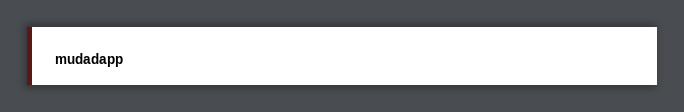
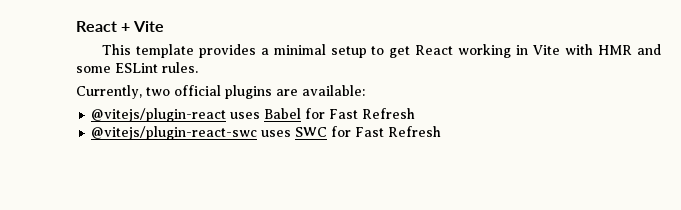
[55,53,123,67] mudadapp -> [76,21,165,32] [101,44,661,58] [76,62,198,73] [76,85,365,99] [91,108,416,122] [91,126,442,140] React + Vite // This template provides a minimal setup to get React working in Vite with HMR and some ESLint rules. // Currently, two official plugins are available: // @vitejs/plugin-react uses Babel for Fast Refresh // @vitejs/plugin-react-swc uses SWC for Fast Refresh

